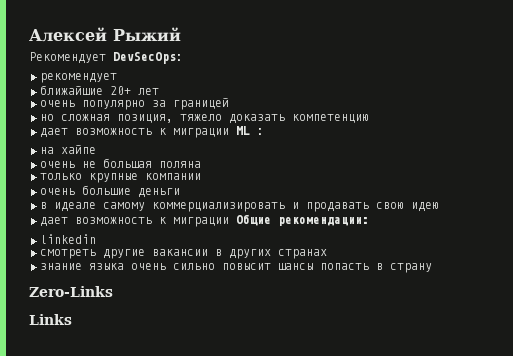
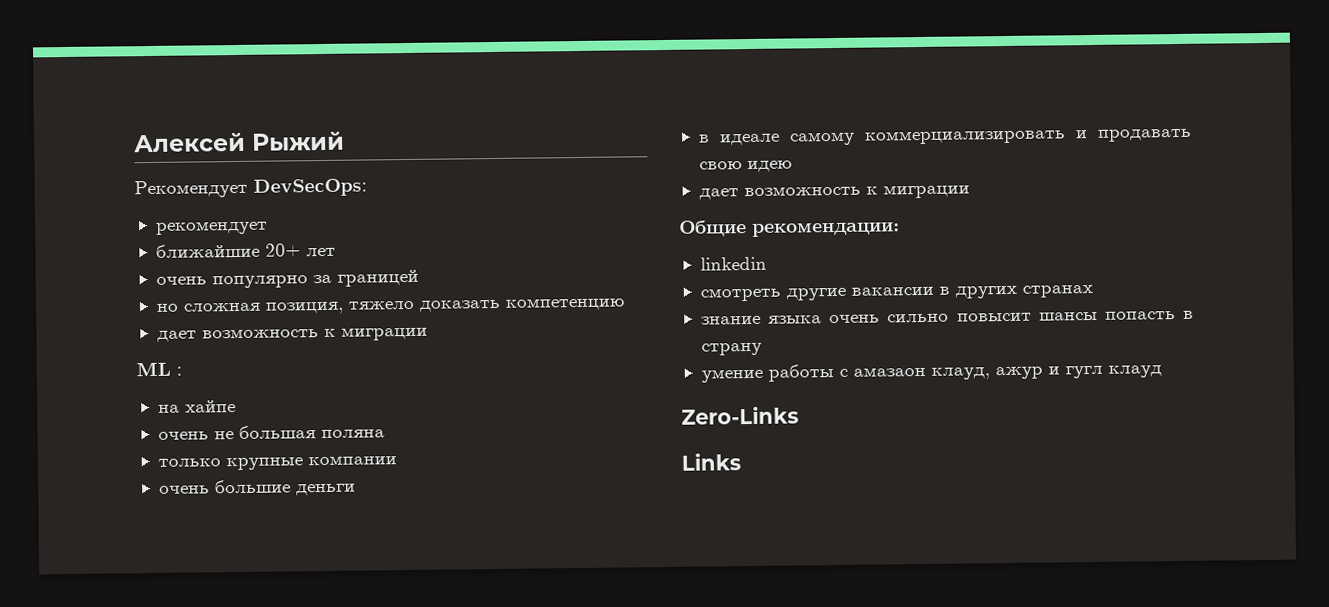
(229, 133) none -> (428, 333) //
(229, 222) none -> (970, 191) //
(432, 268) none -> [700,364,1162,383] // умение работы с амазаон клауд, ажур и гугл клауд

